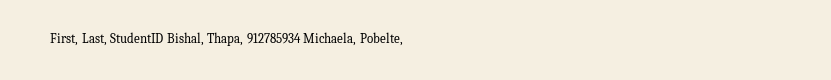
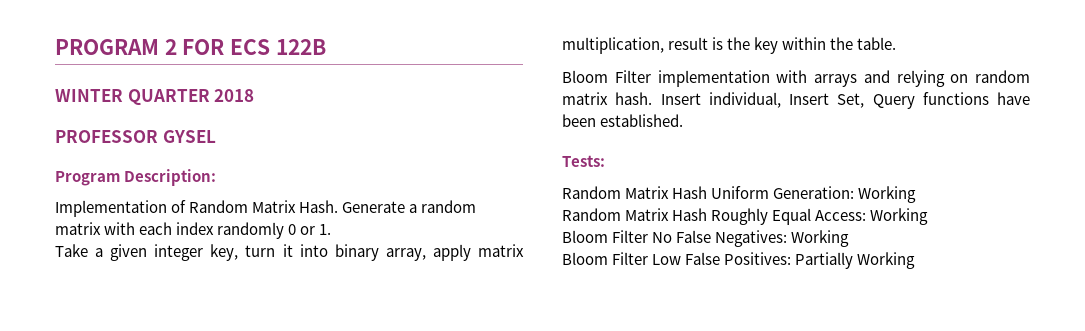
[50,32,403,46] First, Last, StudentID Bishal, Thapa, 912785934 Michaela, Pobelte, -> [55,39,326,55] [55,89,255,106] [55,130,216,143] [55,169,217,186] [55,200,477,217] [55,222,332,239] [55,244,525,261] [562,37,897,54] [562,70,1030,87] [562,92,1030,109] [562,114,684,127] [562,155,605,167] [562,186,917,203] [562,208,929,225] [562,230,850,247] [562,252,916,269] PROGRAM 2 FOR ECS 122B // WINTER QUARTER 2018 // PROFESSOR GYSEL // Program Description: // Implementation of Random Matrix Hash. Generate a random matrix with each index randomly 0 or 1. // Take a given integer key, turn it into binary array, apply matrix multiplication, result is the key within the table. // Bloom Filter implementation with arrays and relying on random matrix hash. Insert individual, Insert Set, Query functions have been established. // Tests: // Random Matrix Hash Uniform Generation: Working // Random Matrix Hash Roughly Equal Access: Working // Bloom Filter No False Negatives: Working // Bloom Filter Low False Positives: Partially Working

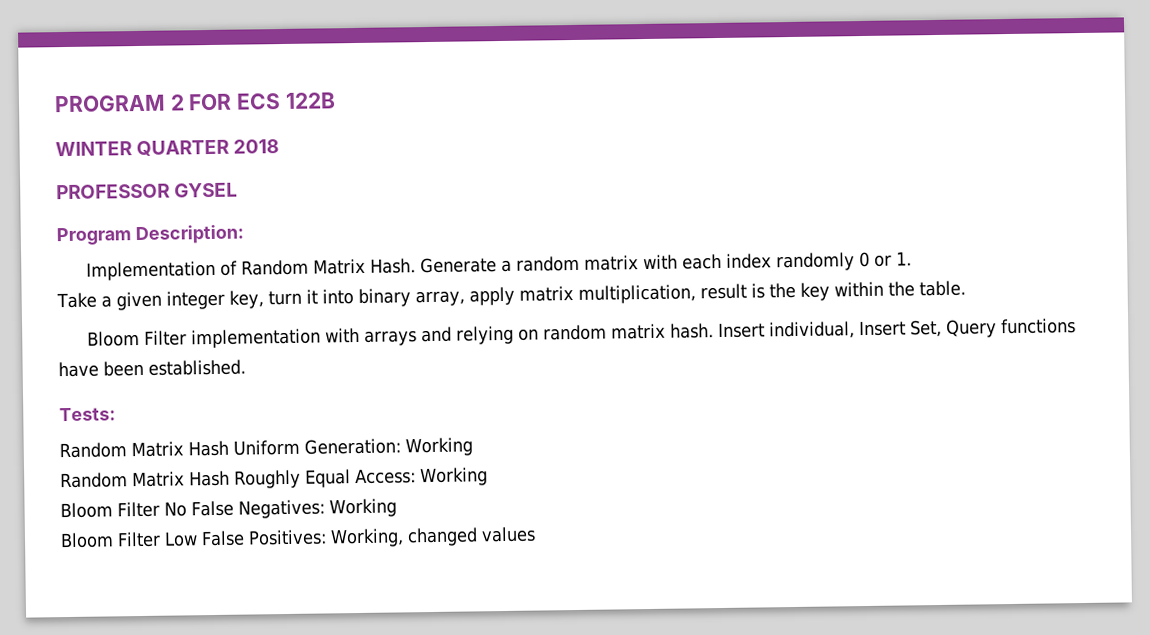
[795,252,916,269] Partially Working -> [329,526,536,548] Working, changed values

